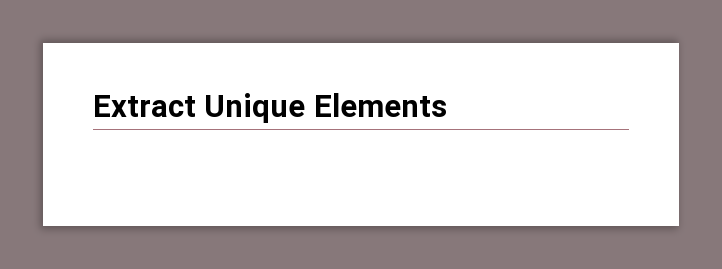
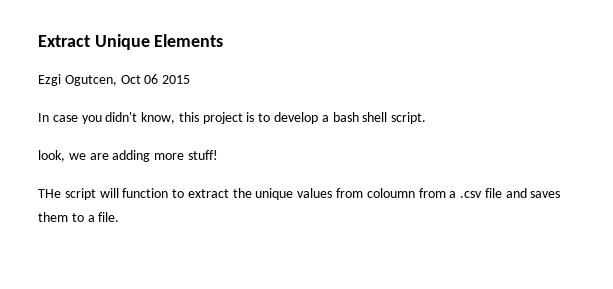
(447, 105) none -> [38,74,191,86] [38,112,427,124] [38,150,218,162] [38,188,561,200] [38,212,120,222] // Ezgi Ogutcen, Oct 06 2015 // In case you didn't know, this project is to develop a bash shell script. // look, we are adding more stuff! // THe script will function to extract the unique values from coloumn from a .csv file and saves them to a file.

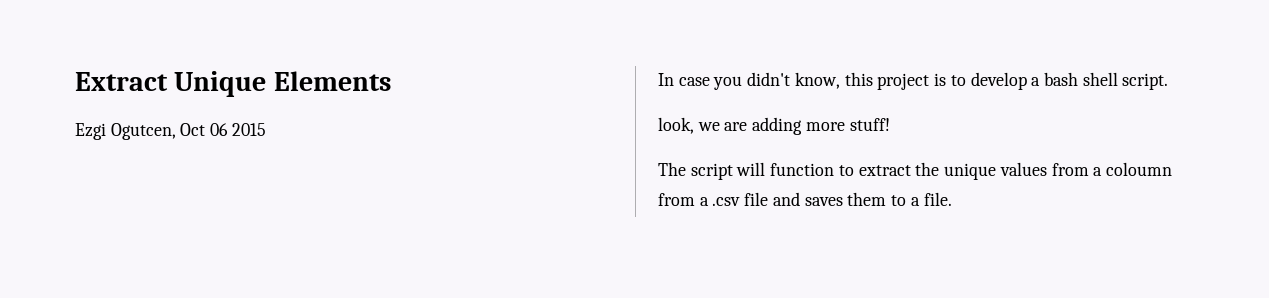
[38,189,61,198] THe -> [658,162,686,176] The
(364, 193) none -> [1093,167,1103,176] a

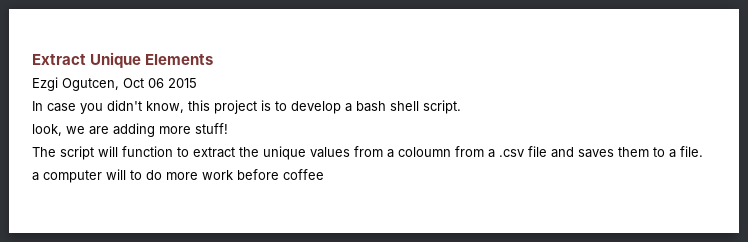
(952, 199) none -> [32,169,324,183] // a computer will to do more work before coffee

